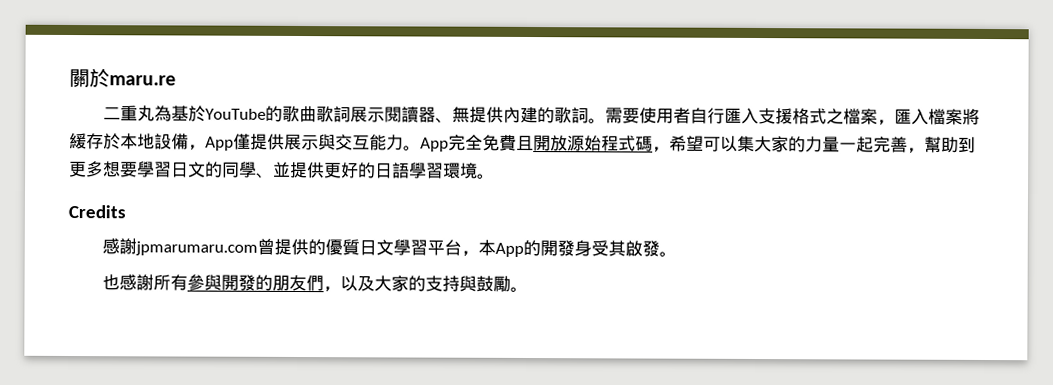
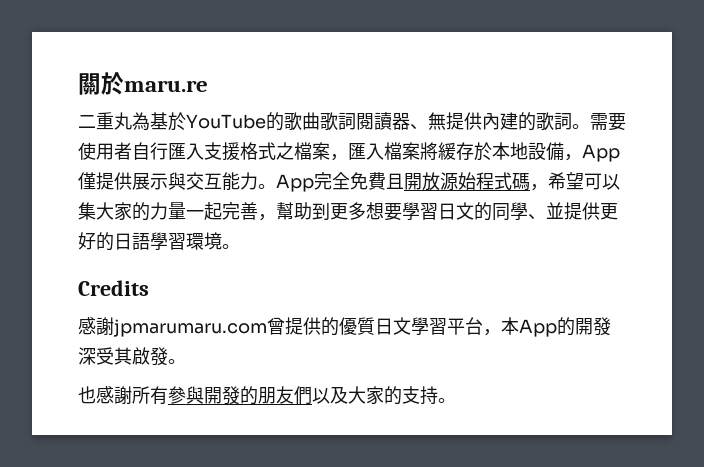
[350,106,386,123] 展示 -> (356, 121) none
[574,240,593,257] 身 -> [78,347,96,365] 深
[323,286,342,293] ， -> (312, 395) none
[459,275,512,292] 與鼓勵 -> (438, 395) none

